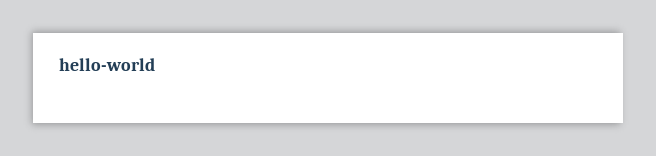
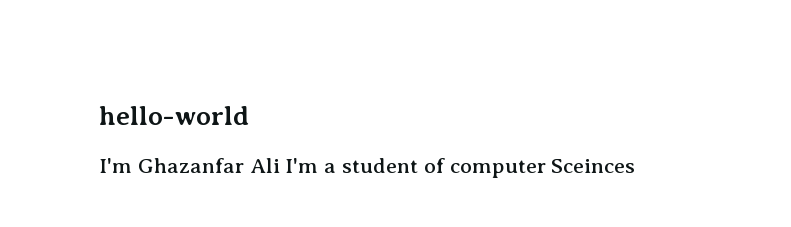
(155, 64) none -> [99,158,636,178] // I'm Ghazanfar Ali I'm a student of computer Sceinces

